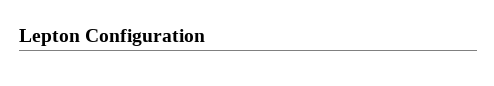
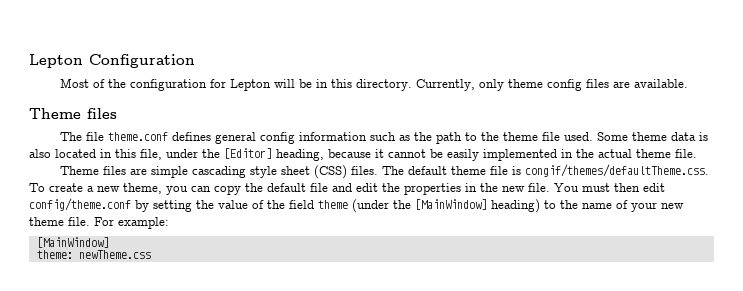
(206, 37) none -> [59,78,688,91] [29,108,117,119] [59,132,708,144] [29,148,697,161] [59,164,709,179] [29,183,665,195] [29,198,684,213] [29,217,169,229] [36,237,109,248] [36,250,151,259] // Most of the configuration for Lepton will be in this directory. Currently, only theme config files are available. // Theme files // The file theme.conf defines general config information such as the path to the theme file used. Some theme data is also located in this file, under the [Editor] heading, because it cannot be easily implemented in the actual theme file. // Theme files are simple cascading style sheet (CSS) files. The default theme file is congif/themes/defaultTheme.css. To create a new theme, you can copy the default file and edit the properties in the new file. You must then edit config/theme.conf by setting the value of the field theme (under the [MainWindow] heading) to the name of your new theme file. For example: // [MainWindow] // theme: newTheme.css

